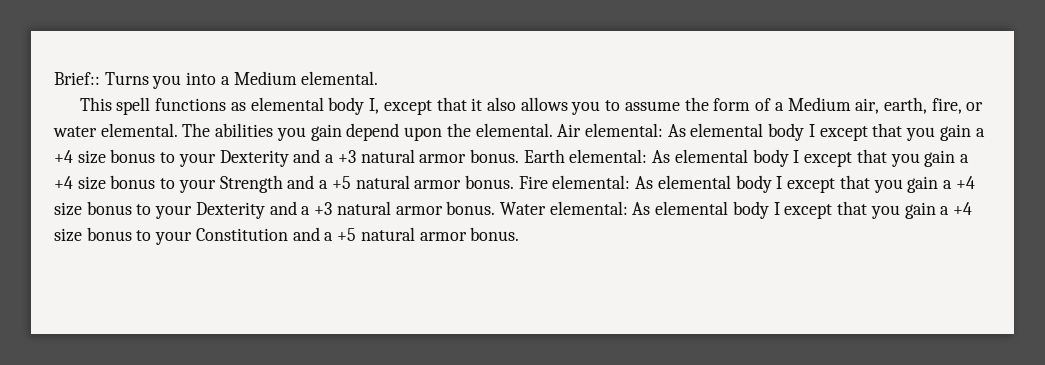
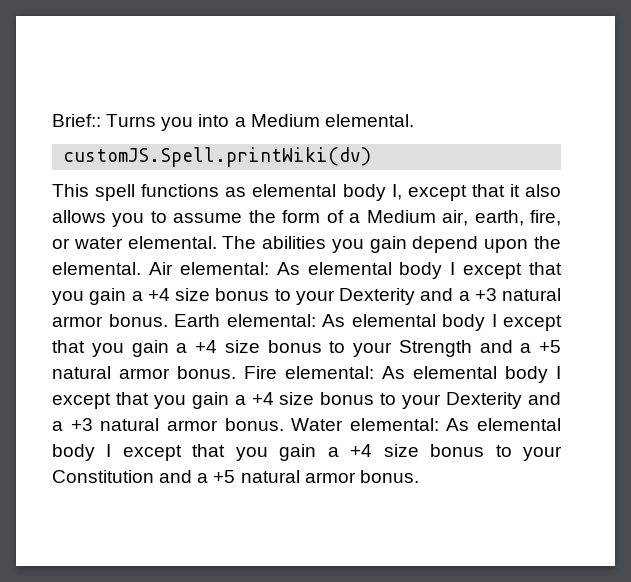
(379, 78) none -> [63,147,372,167] // customJS.Spell.printWiki(dv)

